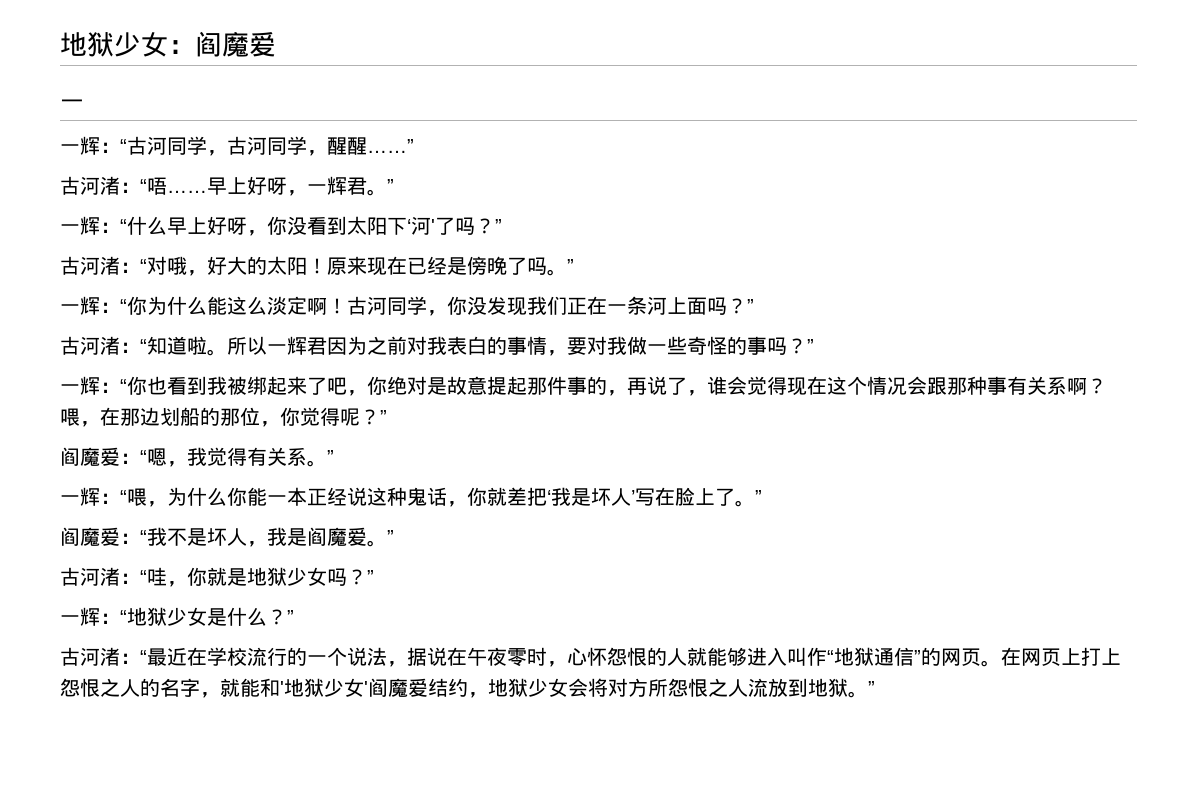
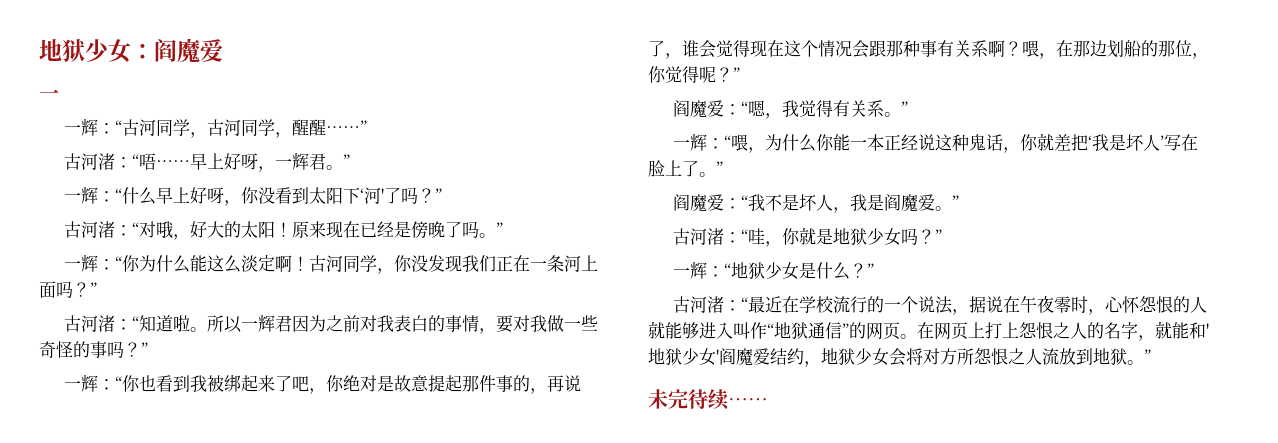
(875, 688) none -> [648,389,768,410] // 未完待续……

